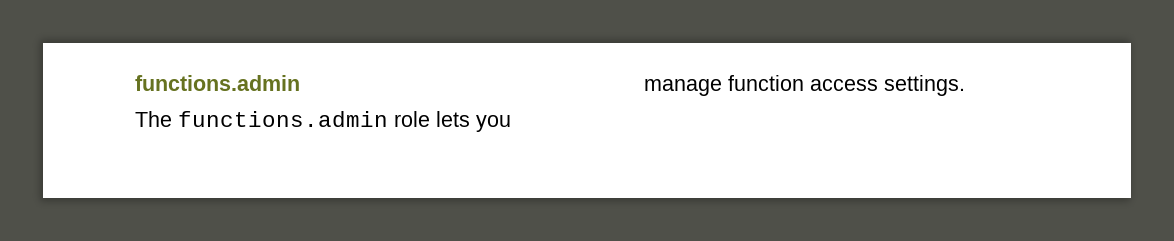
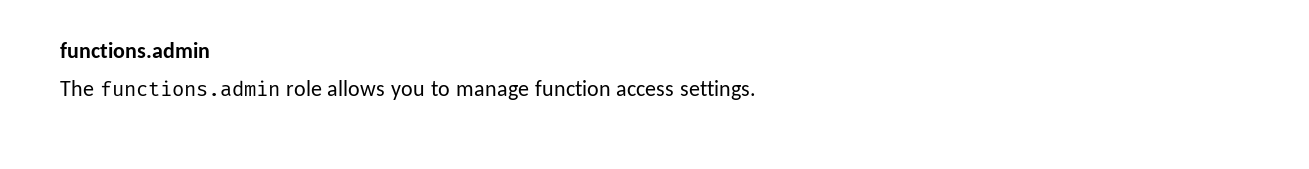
[436,111,511,132] lets you -> [327,80,451,100] allows you to

